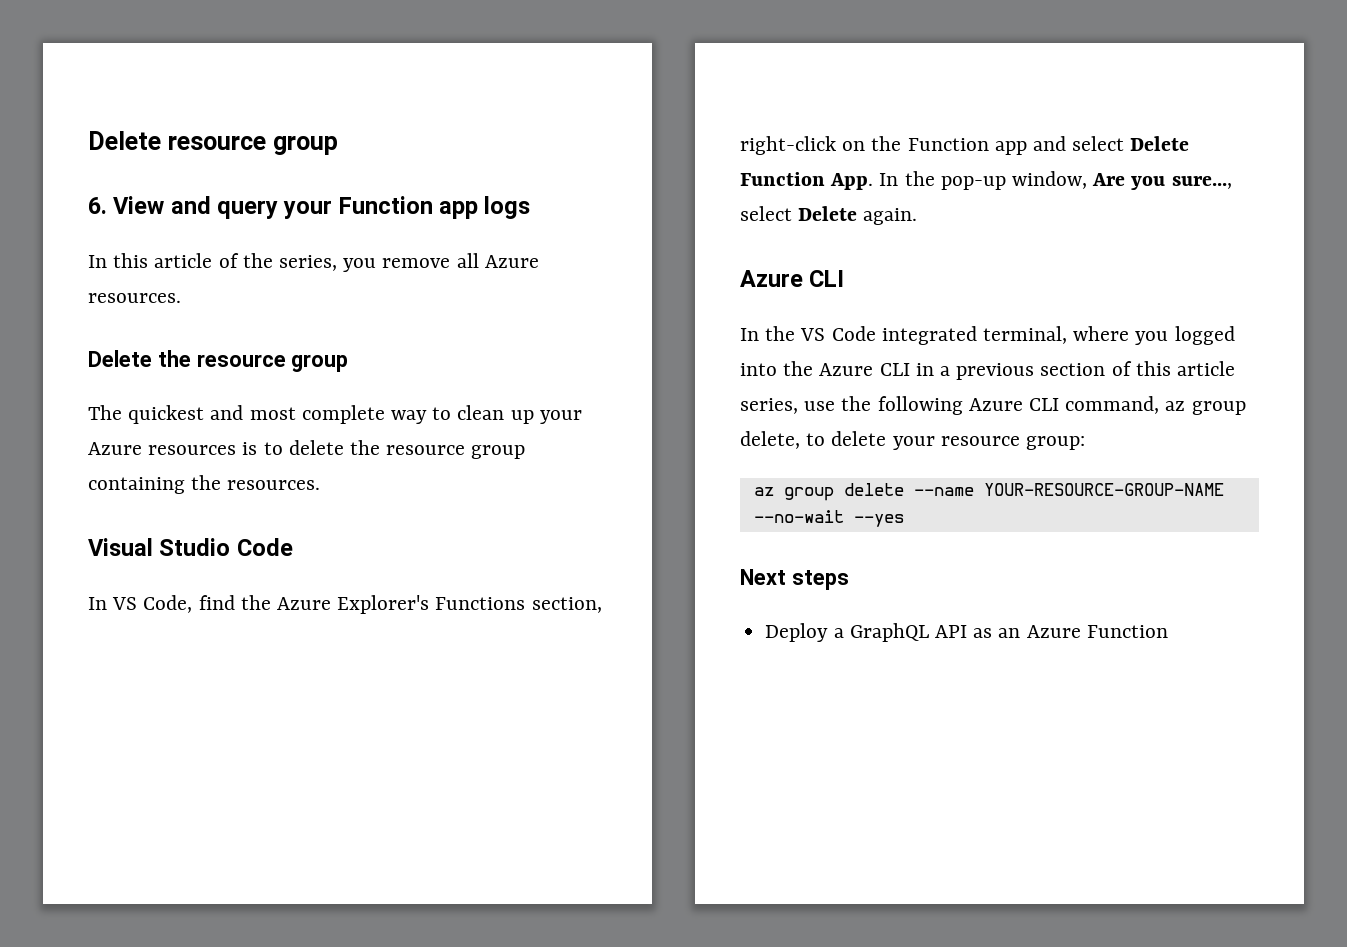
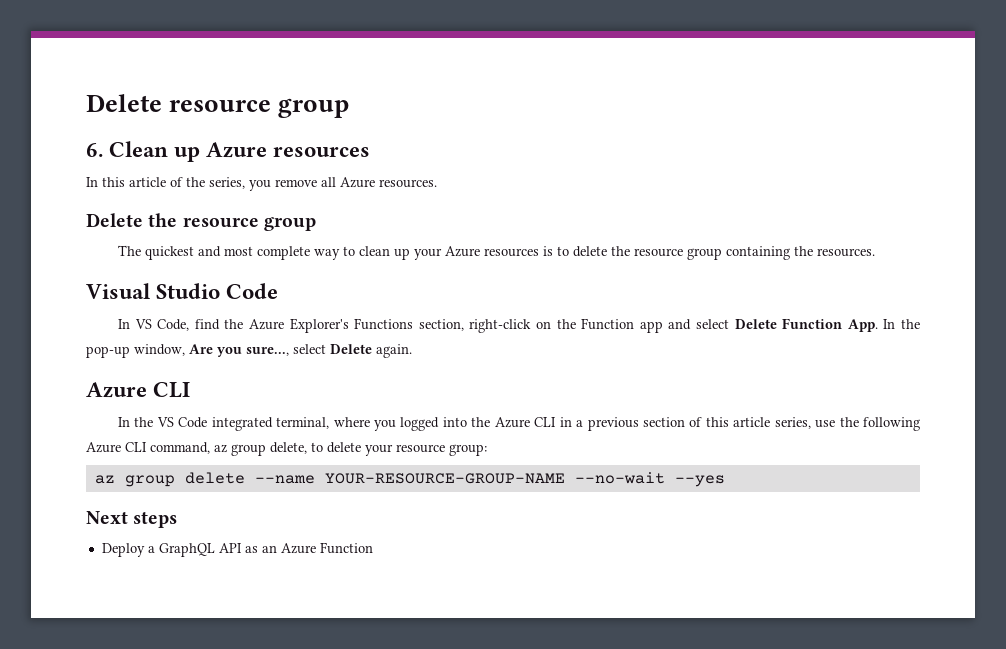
[113,196,531,219] View and query your Function app logs -> [109,141,371,162] Clean up Azure resources

